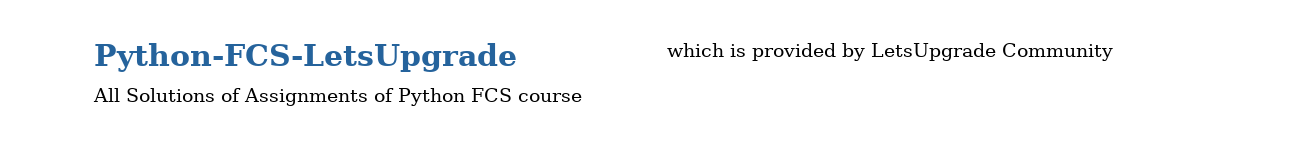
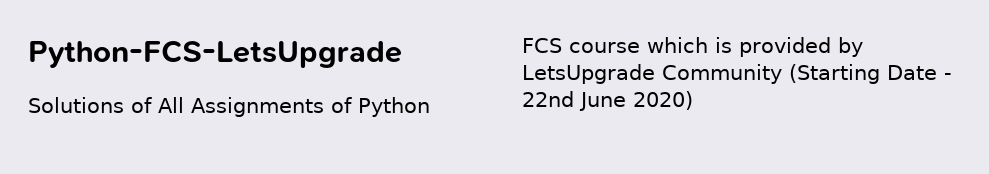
[93,88,120,102] All -> (402, 54) none
(241, 95) none -> [158,97,184,113] All
(1113, 52) none -> [789,64,952,84] [522,91,693,111] (Starting Date - 22nd June 2020)

